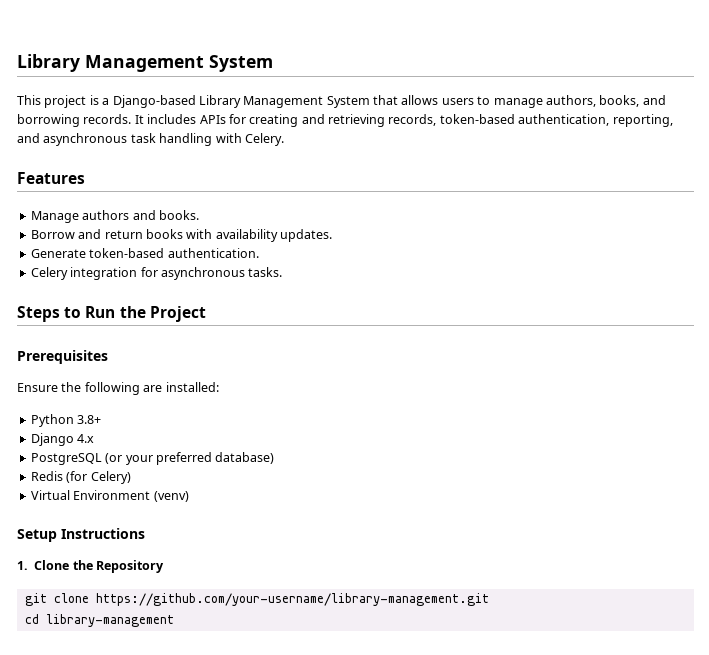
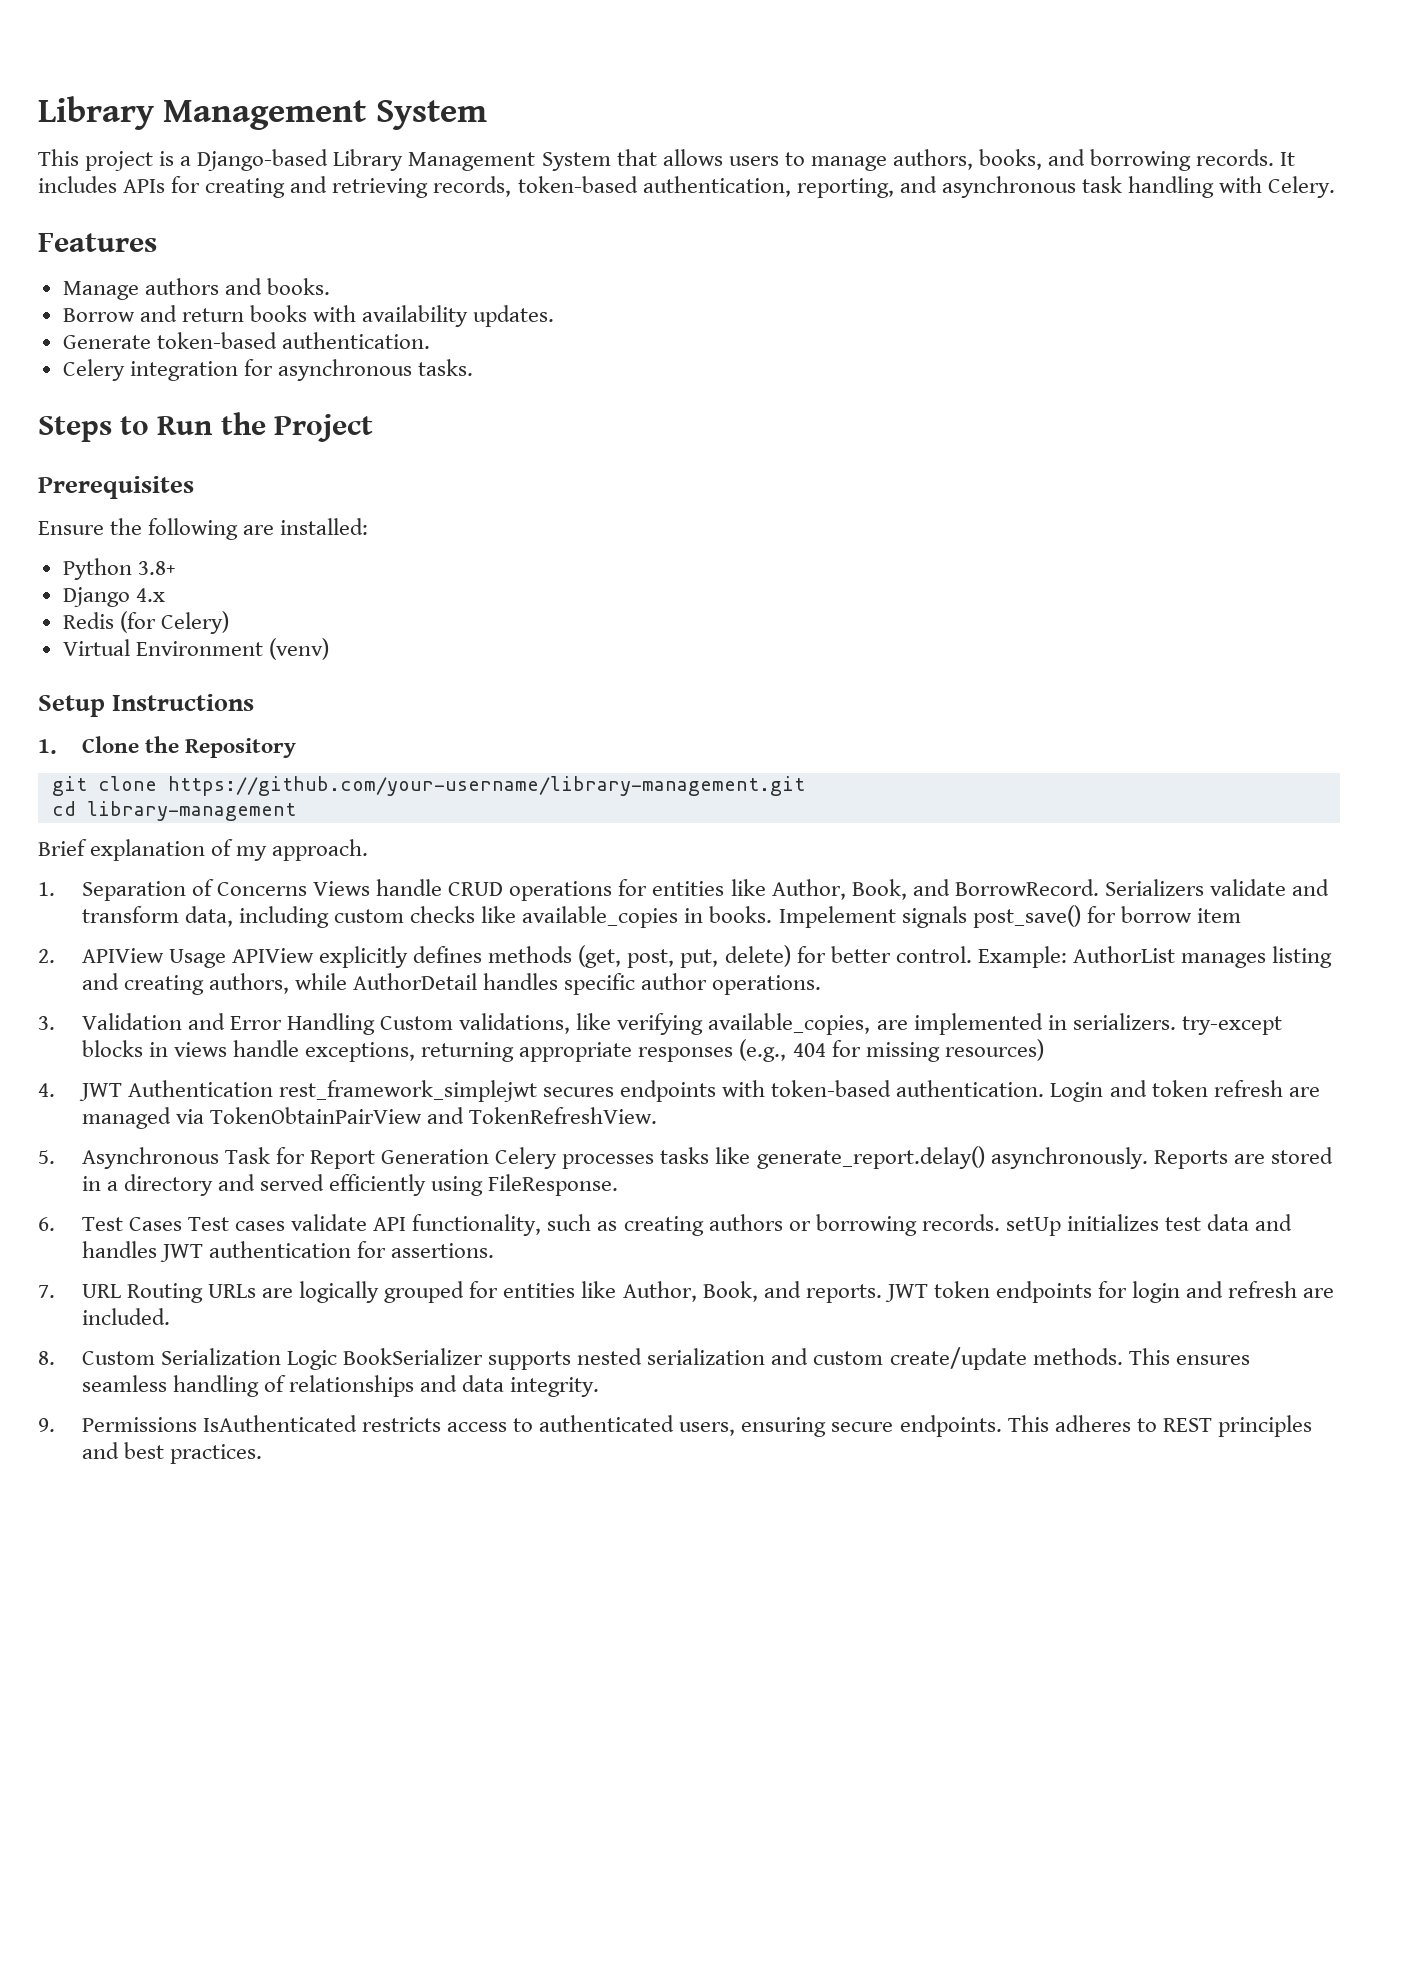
[30,452,275,465] // PostgreSQL (or your preferred database) -> (165, 595) none
(174, 620) none -> [38,839,369,861] [38,879,1330,901] [81,905,1241,928] [38,945,1333,968] [81,973,822,995] [38,1013,1282,1035] [81,1039,1044,1062] [38,1080,1320,1102] [81,1107,658,1129] [38,1146,1333,1169] [81,1174,619,1196] [38,1214,1293,1236] [81,1241,495,1262] [38,1281,1335,1303] [81,1308,170,1325] [38,1347,1250,1370] [81,1375,600,1397] [38,1415,1312,1437] [81,1442,263,1464] // Brief explanation of my approach. // 1. Separation of Concerns Views handle CRUD operations for entities like Author, Book, and BorrowRecord. Serializers validate and transform data, including custom checks like available_copies in books. Impelement signals post_save() for borrow item // 2. APIView Usage APIView explicitly defines methods (get, post, put, delete) for better control. Example: AuthorList manages listing and creating authors, while AuthorDetail handles specific author operations. // 3. Validation and Error Handling Custom validations, like verifying available_copies, are implemented in serializers. try-except blocks in views handle exceptions, returning appropriate responses (e.g., 404 for missing resources) // 4. JWT Authentication rest_framework_simplejwt secures endpoints with token-based authentication. Login and token refresh are managed via TokenObtainPairView and TokenRefreshView. // 5. Asynchronous Task for Report Generation Celery processes tasks like generate_report.delay() asynchronously. Reports are stored in a directory and served efficiently using FileResponse. // 6. Test Cases Test cases validate API functionality, such as creating authors or borrowing records. setUp initializes test data and handles JWT authentication for assertions. // 7. URL Routing URLs are logically grouped for entities like Author, Book, and reports. JWT token endpoints for login and refresh are included. // 8. Custom Serialization Logic BookSerializer supports nested serialization and custom create/update methods. This ensures seamless handling of relationships and data integrity. // 9. Permissions IsAuthenticated restricts access to authenticated users, ensuring secure endpoints. This adheres to REST principles and best practices.

